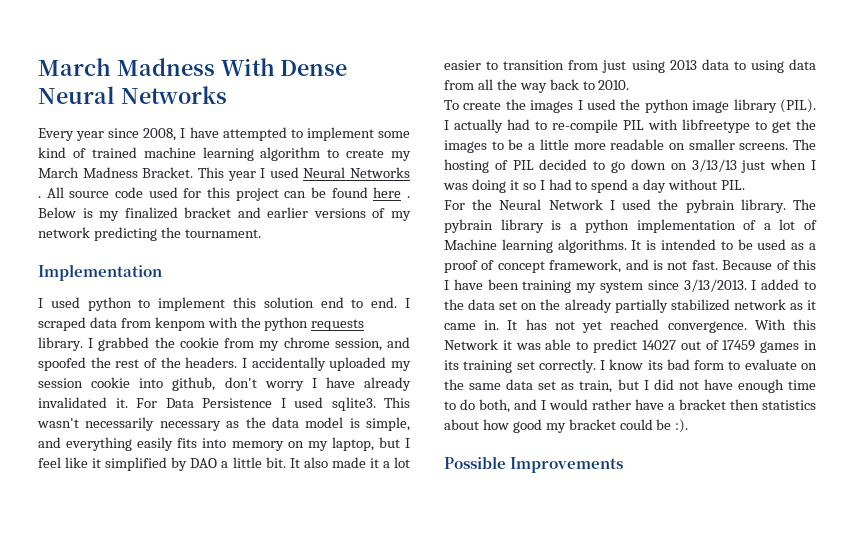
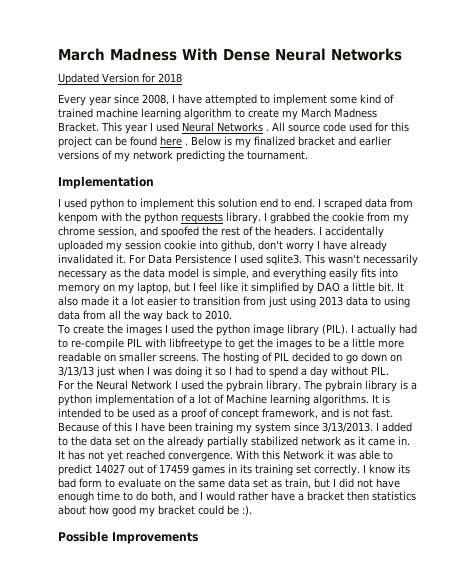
(227, 95) none -> [58,73,182,85] // Updated Version for 2018

